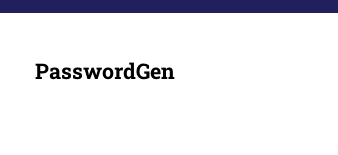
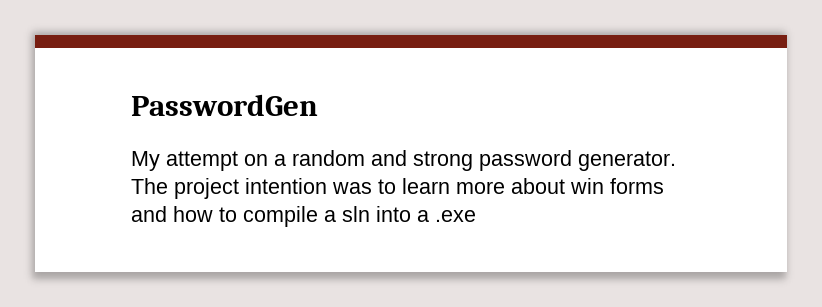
(175, 71) none -> [131,150,676,171] [131,178,664,199] [131,206,476,227] // My attempt on a random and strong password generator. The project intention was to learn more about win forms and how to compile a sln into a .exe

